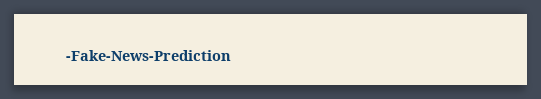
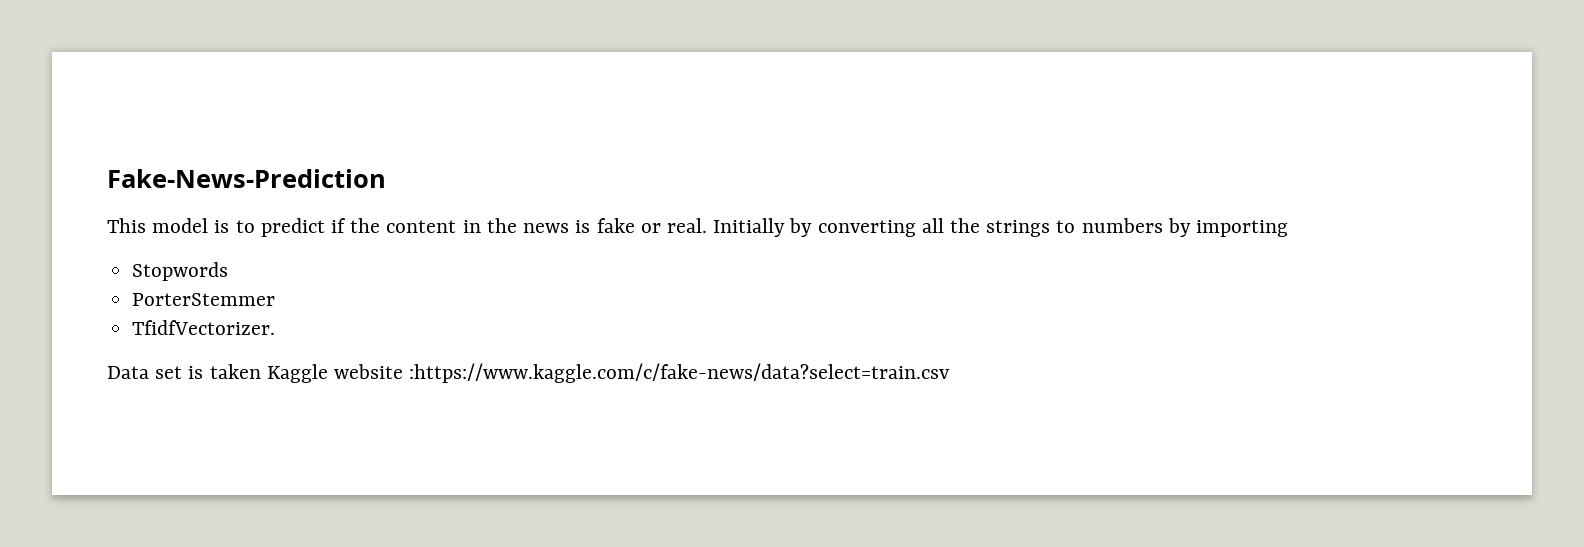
[66,50,231,61] -Fake-News-Prediction -> [107,169,386,188] [107,218,1289,237] [132,262,229,281] [132,293,276,306] [132,320,276,335] [107,363,951,383] Fake-News-Prediction // This model is to predict if the content in the news is fake or real. Initially by converting all the strings to numbers by importing // Stopwords // PorterStemmer // TfidfVectorizer. // Data set is taken Kaggle website :https://www.kaggle.com/c/fake-news/data?select=train.csv

